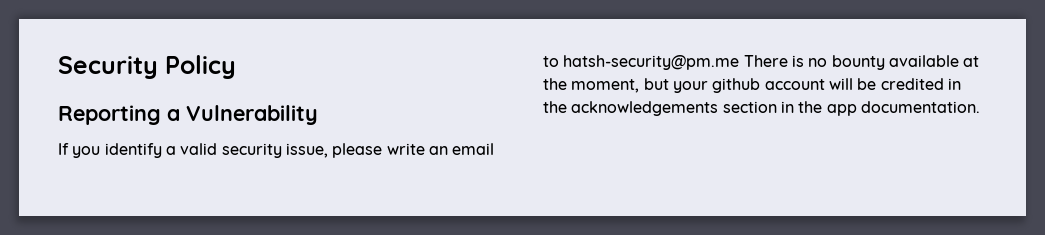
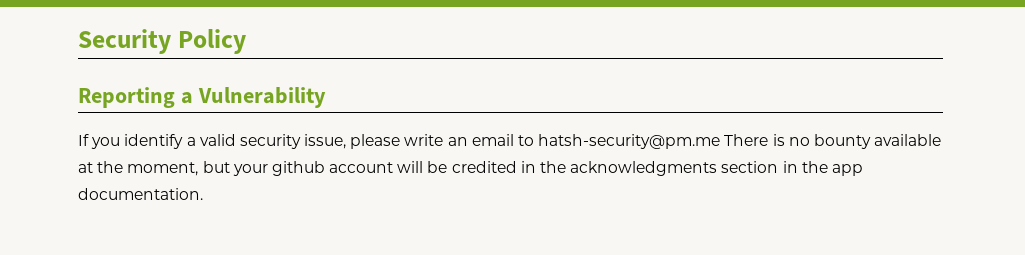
[571,101,719,116] acknowledgements -> [570,161,718,176] acknowledgments

